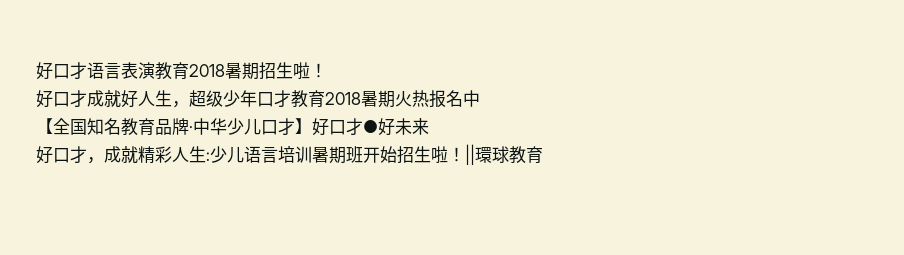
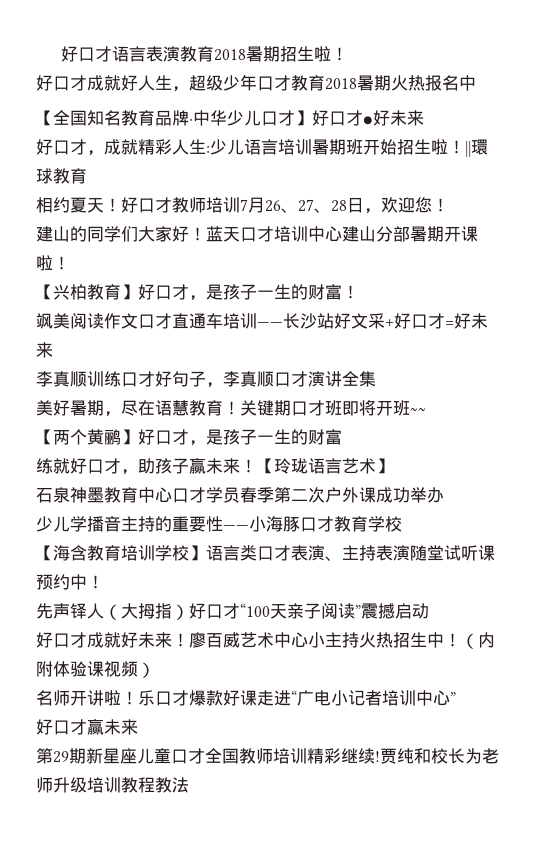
(543, 154) none -> [36,197,449,214] [36,226,478,242] [36,255,70,271] [36,284,359,301] [36,313,488,329] [36,342,53,358] [36,371,376,388] [36,400,426,417] [36,429,342,446] [36,457,393,475] [36,487,444,503] [36,516,402,532] [36,545,495,561] [36,574,104,590] [36,603,429,620] [36,632,495,649] [36,661,155,678] [36,690,456,706] [36,718,138,735] [36,748,499,764] [36,777,189,793] // 相约夏天！好口才教师培训7月26、27、28日，欢迎您！ // 建山的同学们大家好！蓝天口才培训中心建山分部暑期开课啦！ // 【兴柏教育】好口才，是孩子一生的财富！ // 飒美阅读作文口才直通车培训——长沙站好文采+好口才=好未来 // 李真顺训练口才好句子，李真顺口才演讲全集 // 美好暑期，尽在语慧教育！关键期口才班即将开班~~ // 【两个黄鹂】好口才，是孩子一生的财富 // 练就好口才，助孩子赢未来！【玲珑语言艺术】 // 石泉神墨教育中心口才学员春季第二次户外课成功举办 // 少儿学播音主持的重要性——小海豚口才教育学校 // 【海含教育培训学校】语言类口才表演、主持表演随堂试听课预约中！ // 先声铎人（大拇指）好口才“100天亲子阅读”震撼启动 // 好口才成就好未来！廖百威艺术中心小主持火热招生中！（内附体验课视频） // 名师开讲啦！乐口才爆款好课走进“广电小记者培训中心” // 好口才赢未来 // 第29期新星座儿童口才全国教师培训精彩继续!贾纯和校长为老师升级培训教程教法

